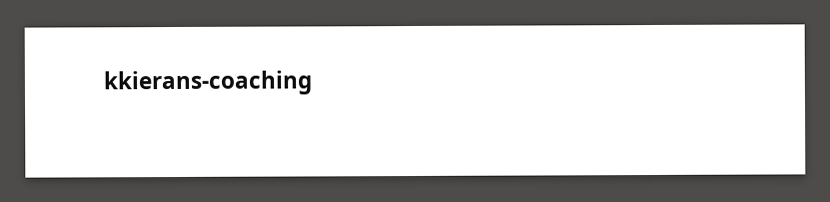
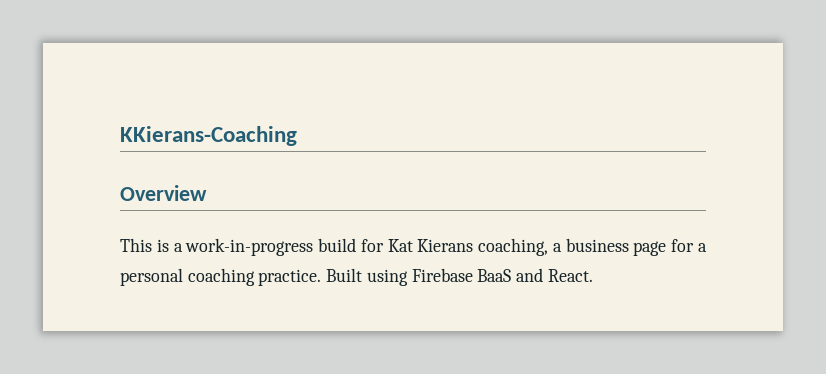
[103,70,312,96] kkierans-coaching -> [120,126,297,146] [120,185,207,201] [120,238,707,256] [120,268,593,286] KKierans-Coaching // Overview // This is a work-in-progress build for Kat Kierans coaching, a business page for a personal coaching practice. Built using Firebase BaaS and React.

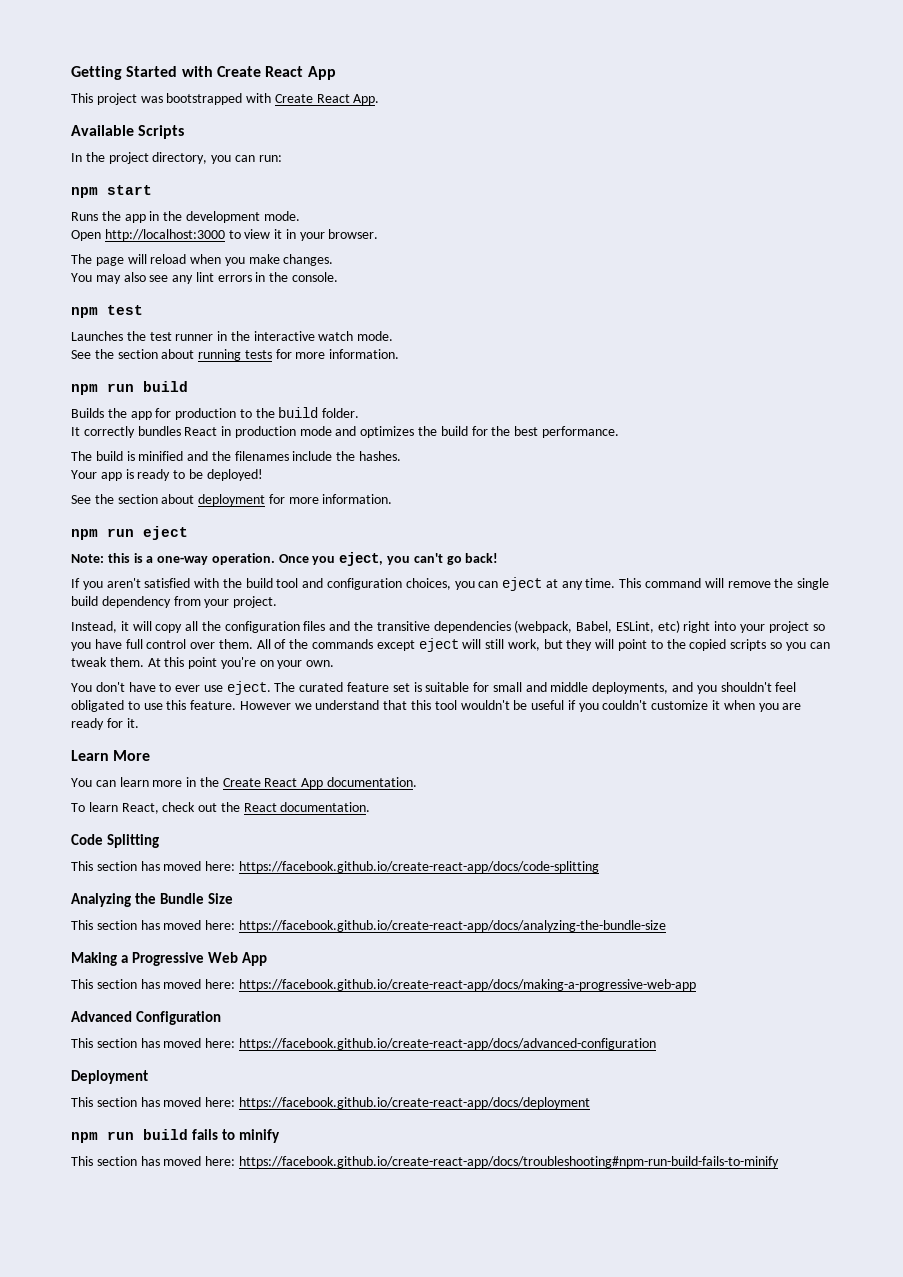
[120,126,297,146] [120,185,207,201] [120,238,707,256] [120,268,593,286] KKierans-Coaching // Overview // This is a work-in-progress build for Kat Kierans coaching, a business page for a personal coaching practice. Built using Firebase BaaS and React. -> [71,66,336,80] [71,93,380,105] [71,125,185,139] [71,152,282,164] [71,185,152,198] [71,211,300,223] [71,229,379,241] [71,254,334,266] [71,272,339,284] [71,305,143,318] [71,331,394,341] [71,349,400,361] [71,381,188,395] [71,407,360,420] [71,426,619,438] [71,451,402,461] [71,469,263,481] [71,494,393,506] [71,526,188,540] [71,552,499,566] [71,577,830,591] [71,596,278,608] [71,620,825,633] [71,638,830,652] [71,657,335,669] [71,681,797,695] [71,700,802,712] [71,718,139,730] [71,750,151,761] [71,777,418,789] [71,802,371,814] [71,834,159,848] [71,861,599,873] [71,893,233,907] [71,920,666,932] [71,952,267,966] [71,979,696,991] [71,1011,221,1025] [71,1038,656,1050] [71,1070,148,1084] [71,1097,590,1109] [71,1129,280,1143] [71,1156,779,1168] Getting Started with Create React App // This project was bootstrapped with Create React App. // Available Scripts // In the project directory, you can run: // npm start // Runs the app in the development mode. // Open http://localhost:3000 to view it in your browser. // The page will reload when you make changes. // You may also see any lint errors in the console. // npm test // Launches the test runner in the interactive watch mode. // See the section about running tests for more information. // npm run build // Builds the app for production to the build folder. // It correctly bundles React in production mode and optimizes the build for the best performance. // The build is minified and the filenames include the hashes. // Your app is ready to be deployed! // See the section about deployment for more information. // npm run eject // Note: this is a one-way operation. Once you eject, you can't go back! // If you aren't satisfied with the build tool and configuration choices, you can eject at any time. This command will remove the single build dependency from your project. // Instead, it will copy all the configuration files and the transitive dependencies (webpack, Babel, ESLint, etc) right into your project so you have full control over them. All of the commands except eject will still work, but they will point to the copied scripts so you can tweak them. At this point you're on your own. // You don't have to ever use eject. The curated feature set is suitable for small and middle deployments, and you shouldn't feel obligated to use this feature. However we understand that this tool wouldn't be useful if you couldn't customize it when you are ready for it. // Learn More // You can learn more in the Create React App documentation. // To learn React, check out the React documentation. // Code Splitting // This section has moved here: https://facebook.github.io/create-react-app/docs/code-splitting // Analyzing the Bundle Size // This section has moved here: https://facebook.github.io/create-react-app/docs/analyzing-the-bundle-size // Making a Progressive Web App // This section has moved here: https://facebook.github.io/create-react-app/docs/making-a-progressive-web-app // Advanced Configuration // This section has moved here: https://facebook.github.io/create-react-app/docs/advanced-configuration // Deployment // This section has moved here: https://facebook.github.io/create-react-app/docs/deployment // npm run build fails to minify // This section has moved here: https://facebook.github.io/create-react-app/docs/troubleshooting#npm-run-build-fails-to-minify

